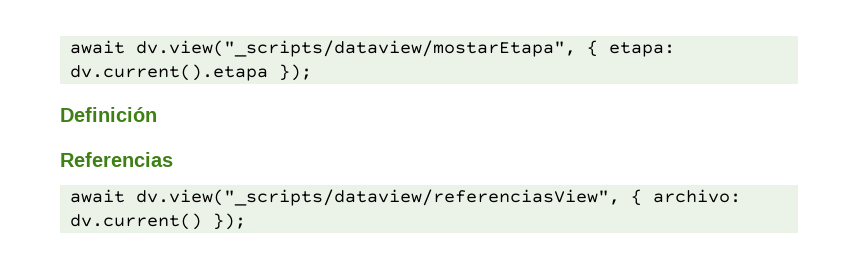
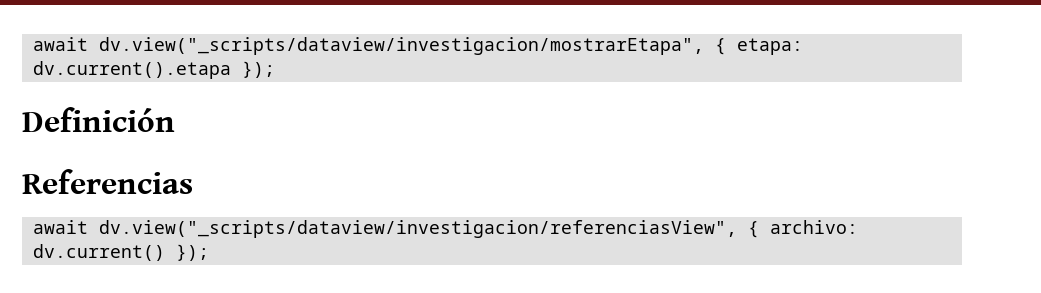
[69,40,576,57] await dv.view("_scripts/dataview/mostarEtapa", -> [33,37,705,55] await dv.view("_scripts/dataview/investigacion/mostrarEtapa",
[135,189,620,206] dv.view("_scripts/dataview/referenciasView", -> [99,220,738,238] dv.view("_scripts/dataview/investigacion/referenciasView",

